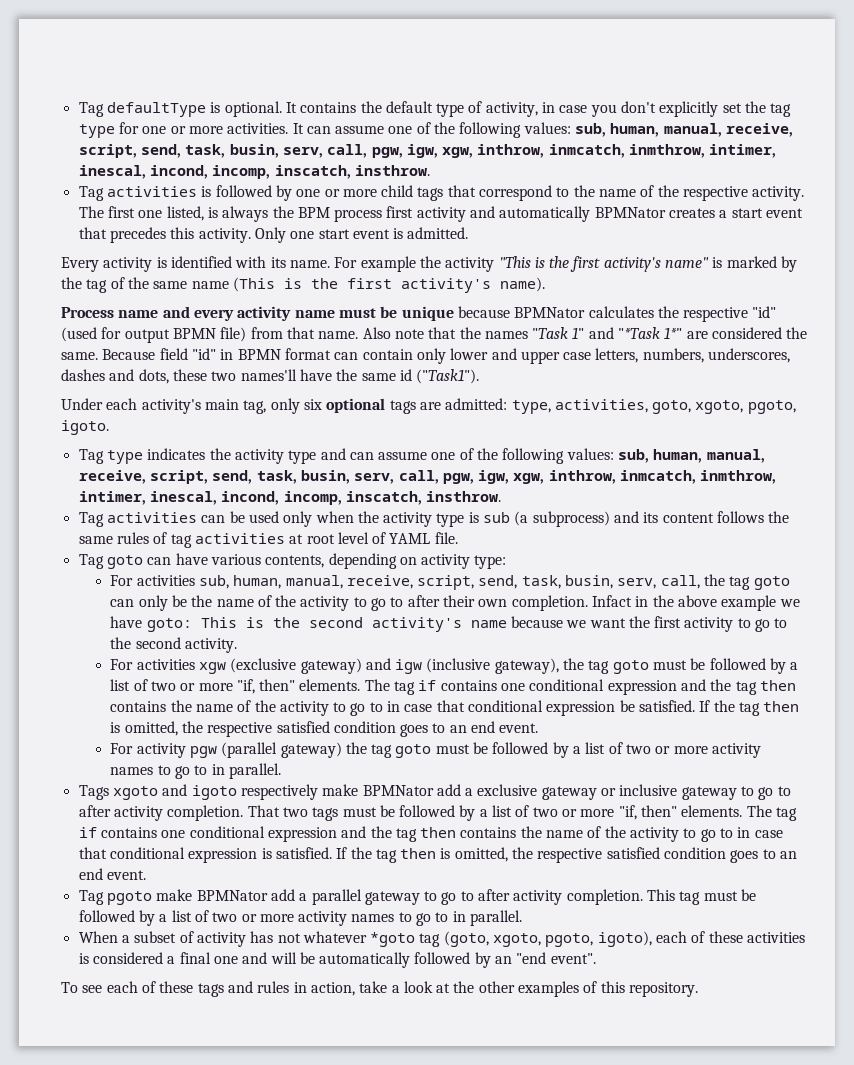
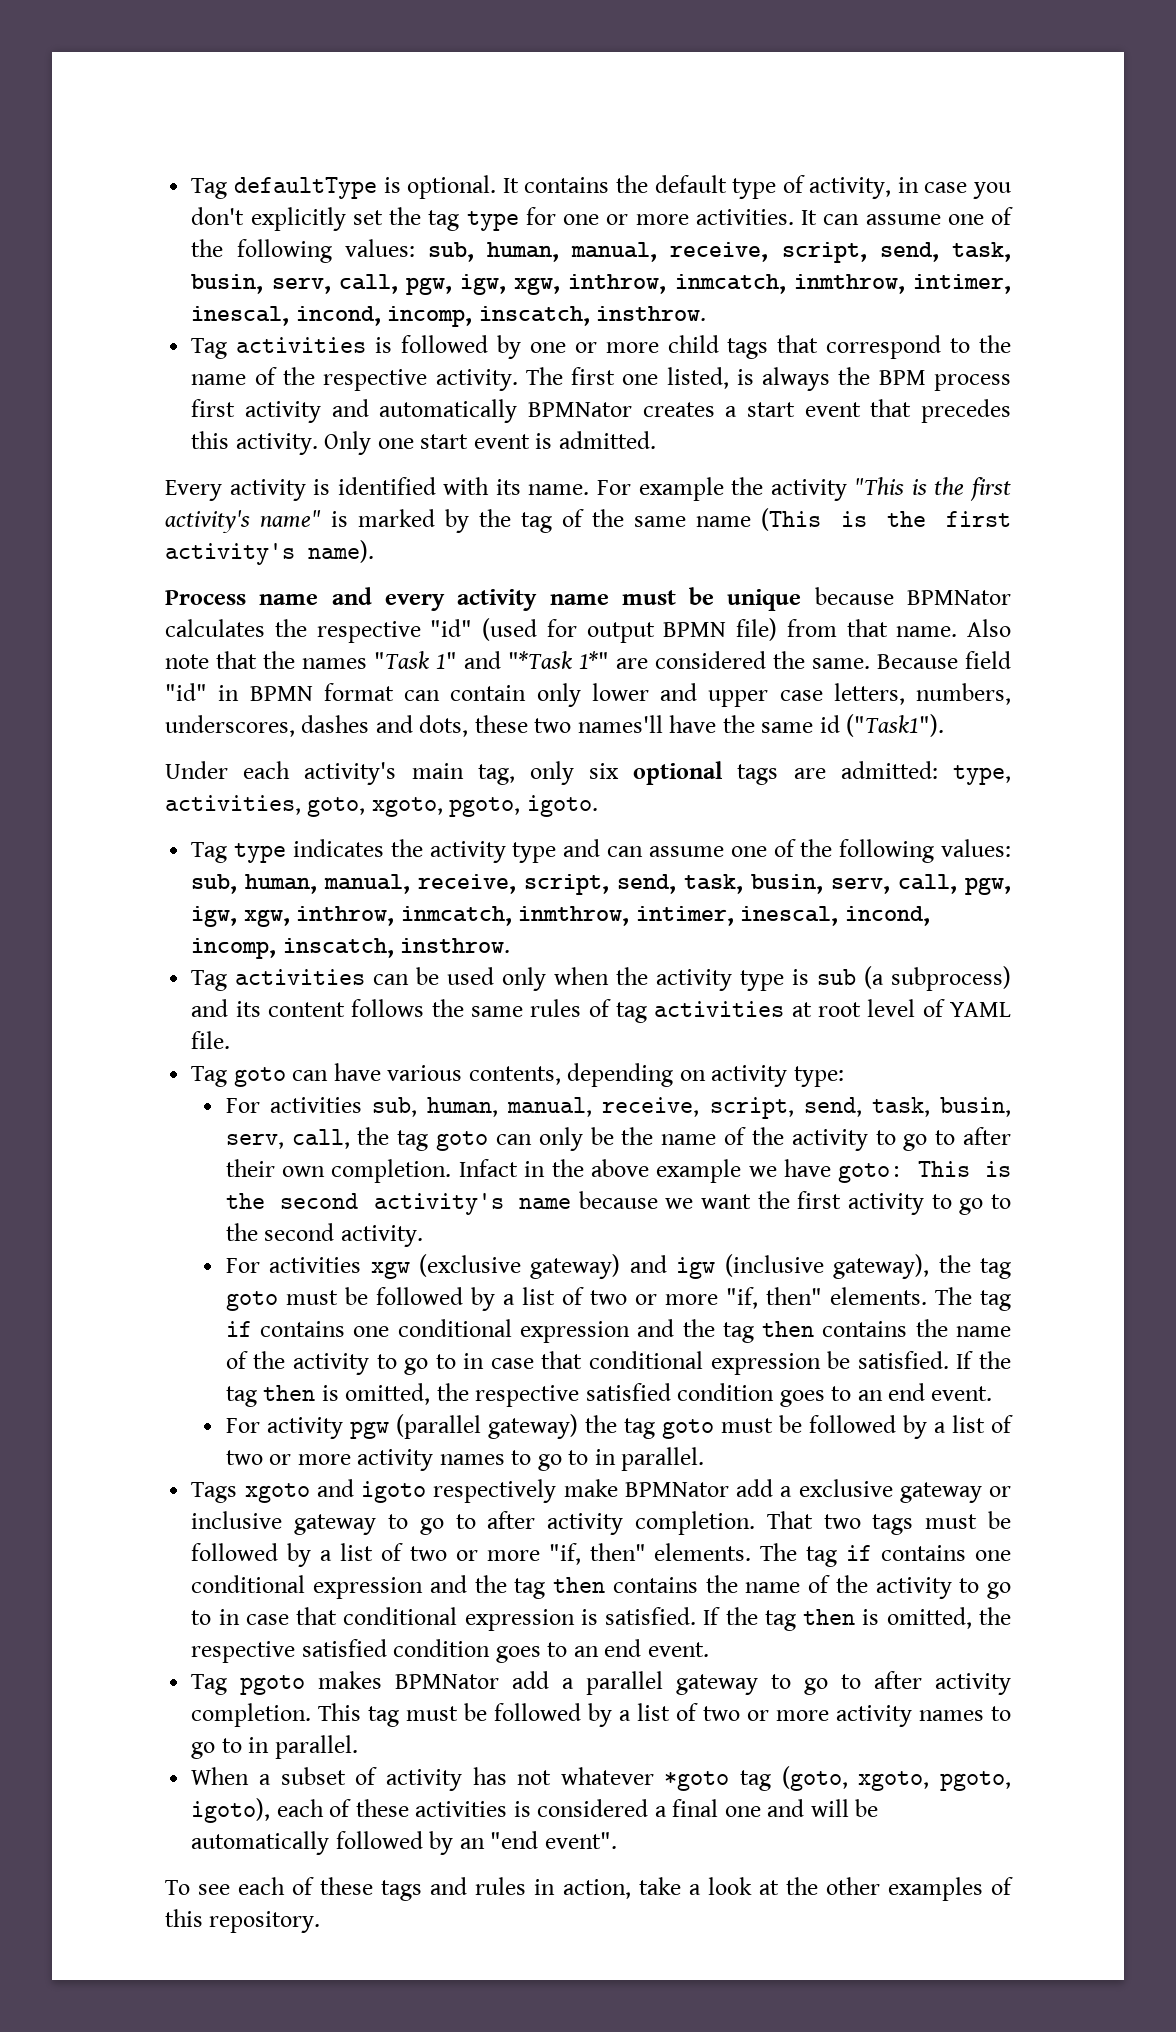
[156,889,193,901] make -> [318,1671,383,1689] makes

